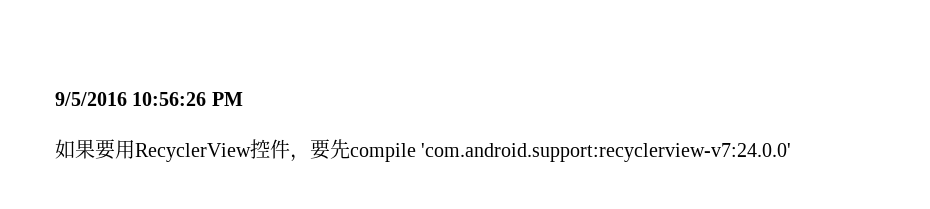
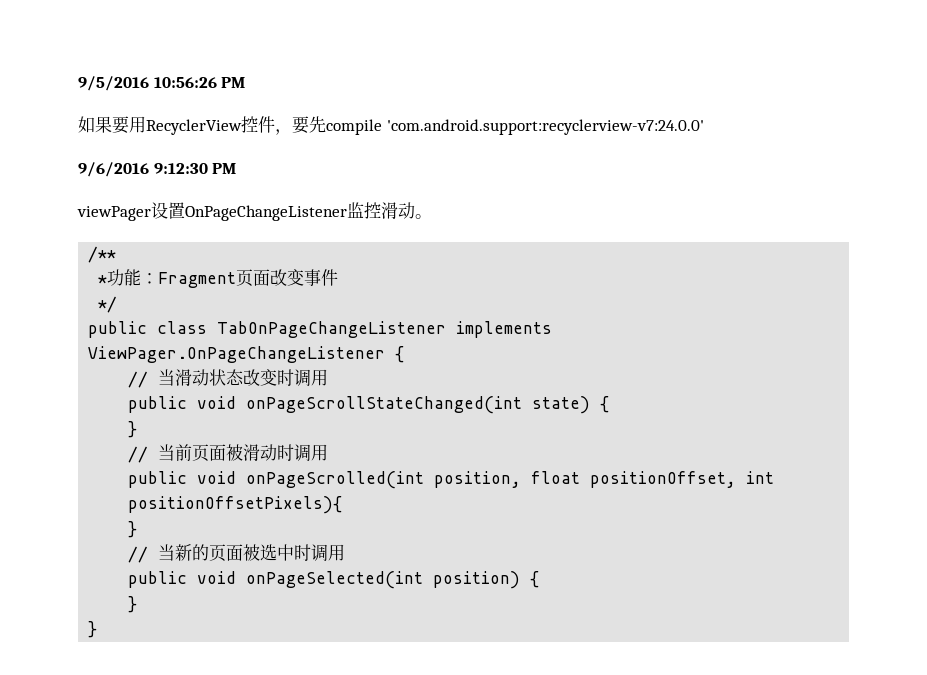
(792, 152) none -> [78,162,237,177] [77,202,432,221] [88,246,117,263] [98,269,339,288] [98,296,118,313] [88,321,553,338] [88,346,405,363] [128,369,329,388] [128,396,610,414] [128,421,138,438] [128,444,329,463] [128,471,775,489] [128,496,343,514] [128,521,138,538] [128,544,346,563] [128,571,540,589] [128,596,138,613] [88,621,98,638] // 9/6/2016 9:12:30 PM // viewPager设置OnPageChangeListener监控滑动。 // /** // *功能：Fragment页面改变事件 // */ // public class TabOnPageChangeListener implements ViewPager.OnPageChangeListener { // // 当滑动状态改变时调用 // public void onPageScrollStateChanged(int state) { // } // // 当前页面被滑动时调用 // public void onPageScrolled(int position, float positionOffset, int positionOffsetPixels){ // } // // 当新的页面被选中时调用 // public void onPageSelected(int position) { // } // }

